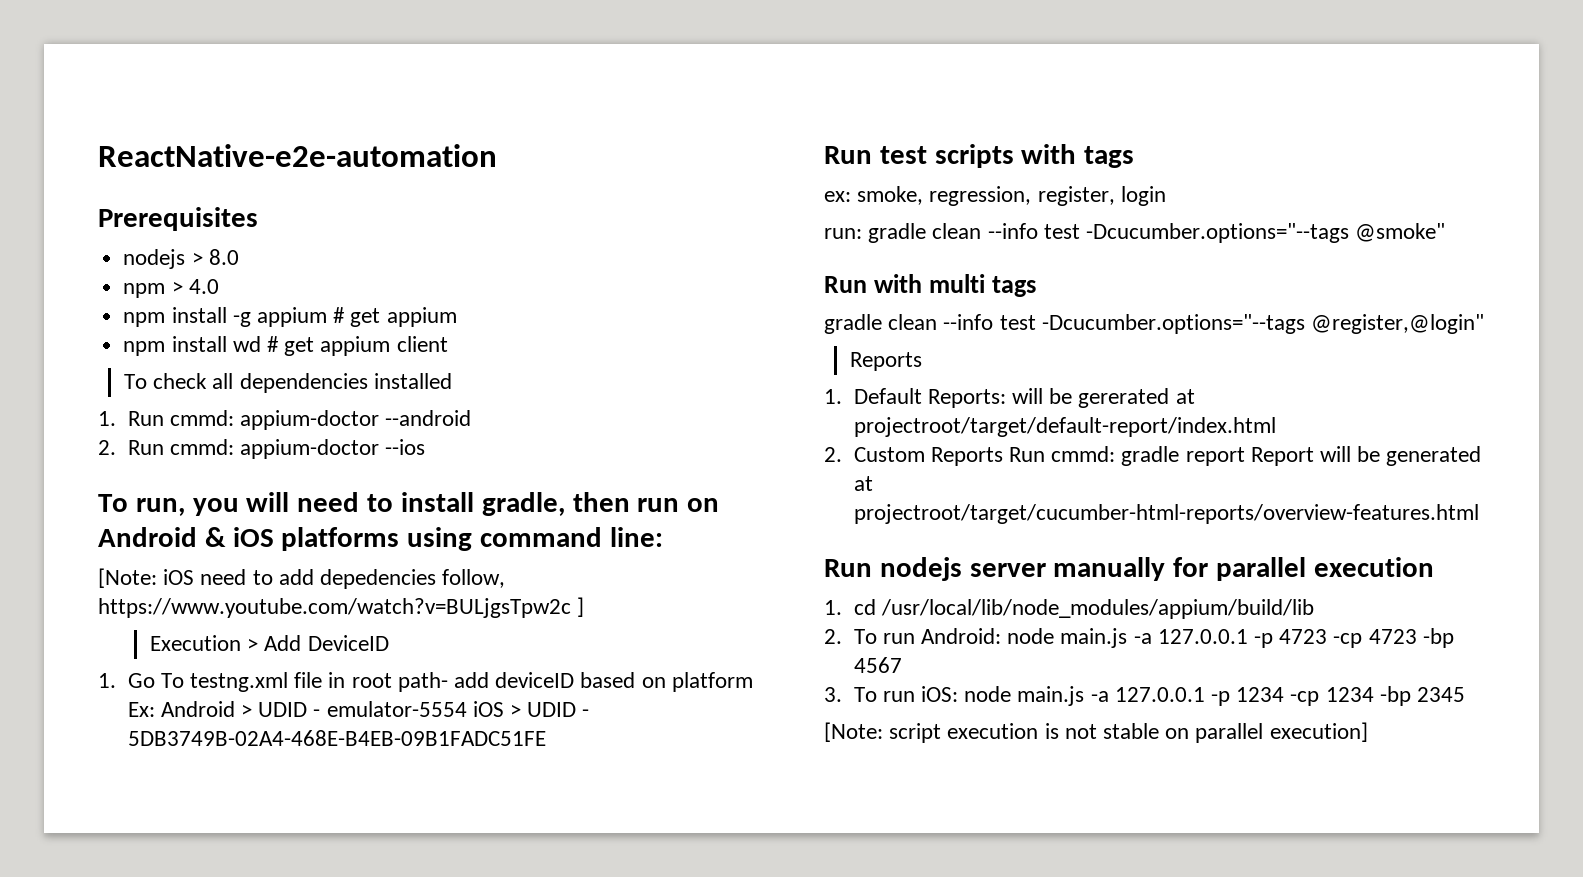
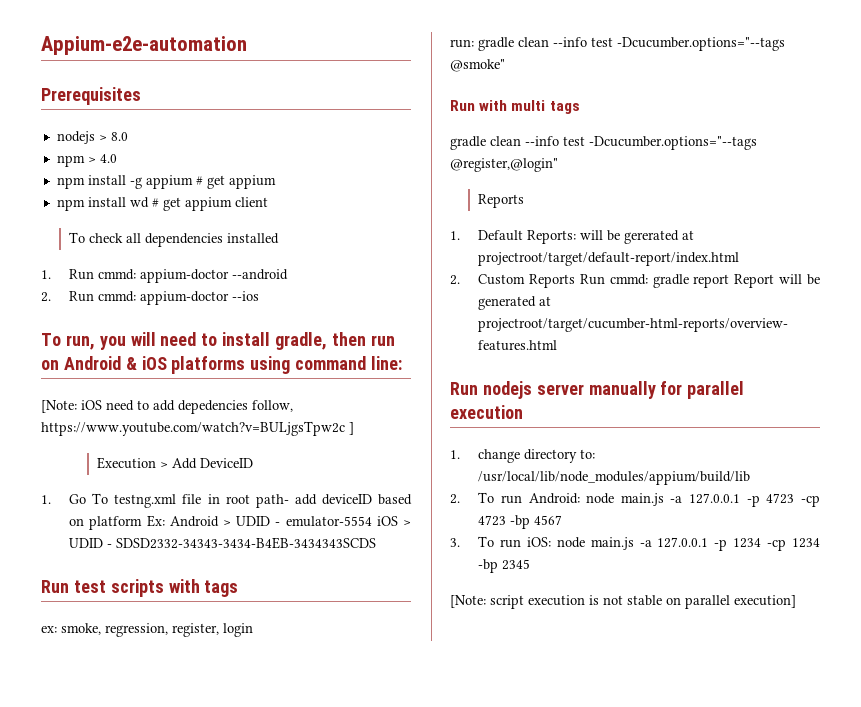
[98,144,497,167] ReactNative-e2e-automation -> [41,36,247,55] Appium-e2e-automation
[127,730,546,746] 5DB3749B-02A4-468E-B4EB-09B1FADC51FE -> [116,537,377,549] SDSD2332-34343-3434-B4EB-3434343SCDS
[853,599,876,615] cd -> [478,449,596,463] change directory to:

